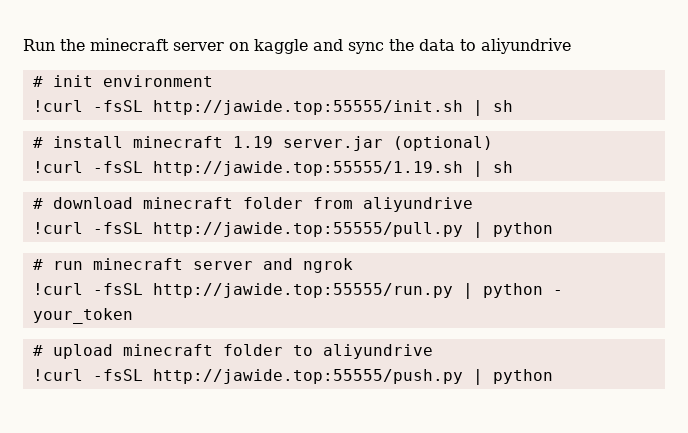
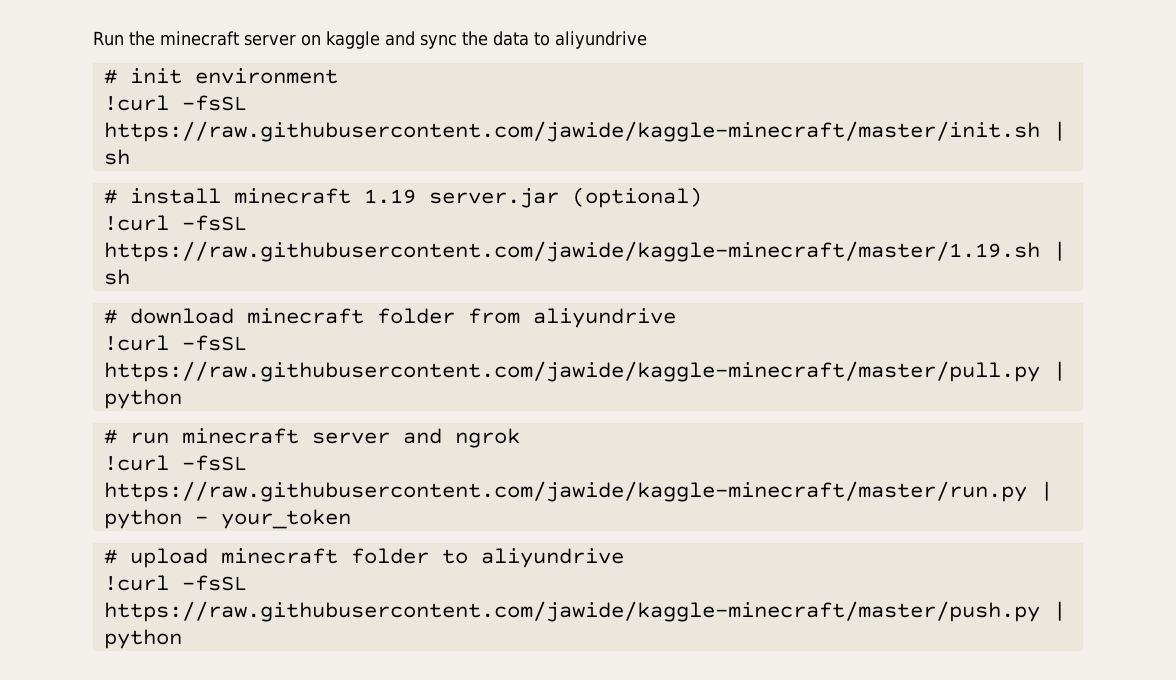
[152,100,463,115] http://jawide.top:55555/init.sh -> [103,121,1040,142] https://raw.githubusercontent.com/jawide/kaggle-minecraft/master/init.sh
[152,161,463,176] http://jawide.top:55555/1.19.sh -> [103,241,1040,262] https://raw.githubusercontent.com/jawide/kaggle-minecraft/master/1.19.sh
[152,222,463,237] http://jawide.top:55555/pull.py -> [103,361,1040,382] https://raw.githubusercontent.com/jawide/kaggle-minecraft/master/pull.py
[152,283,453,298] http://jawide.top:55555/run.py -> [103,481,1027,502] https://raw.githubusercontent.com/jawide/kaggle-minecraft/master/run.py
[152,369,463,384] http://jawide.top:55555/push.py -> [103,601,1040,622] https://raw.githubusercontent.com/jawide/kaggle-minecraft/master/push.py

